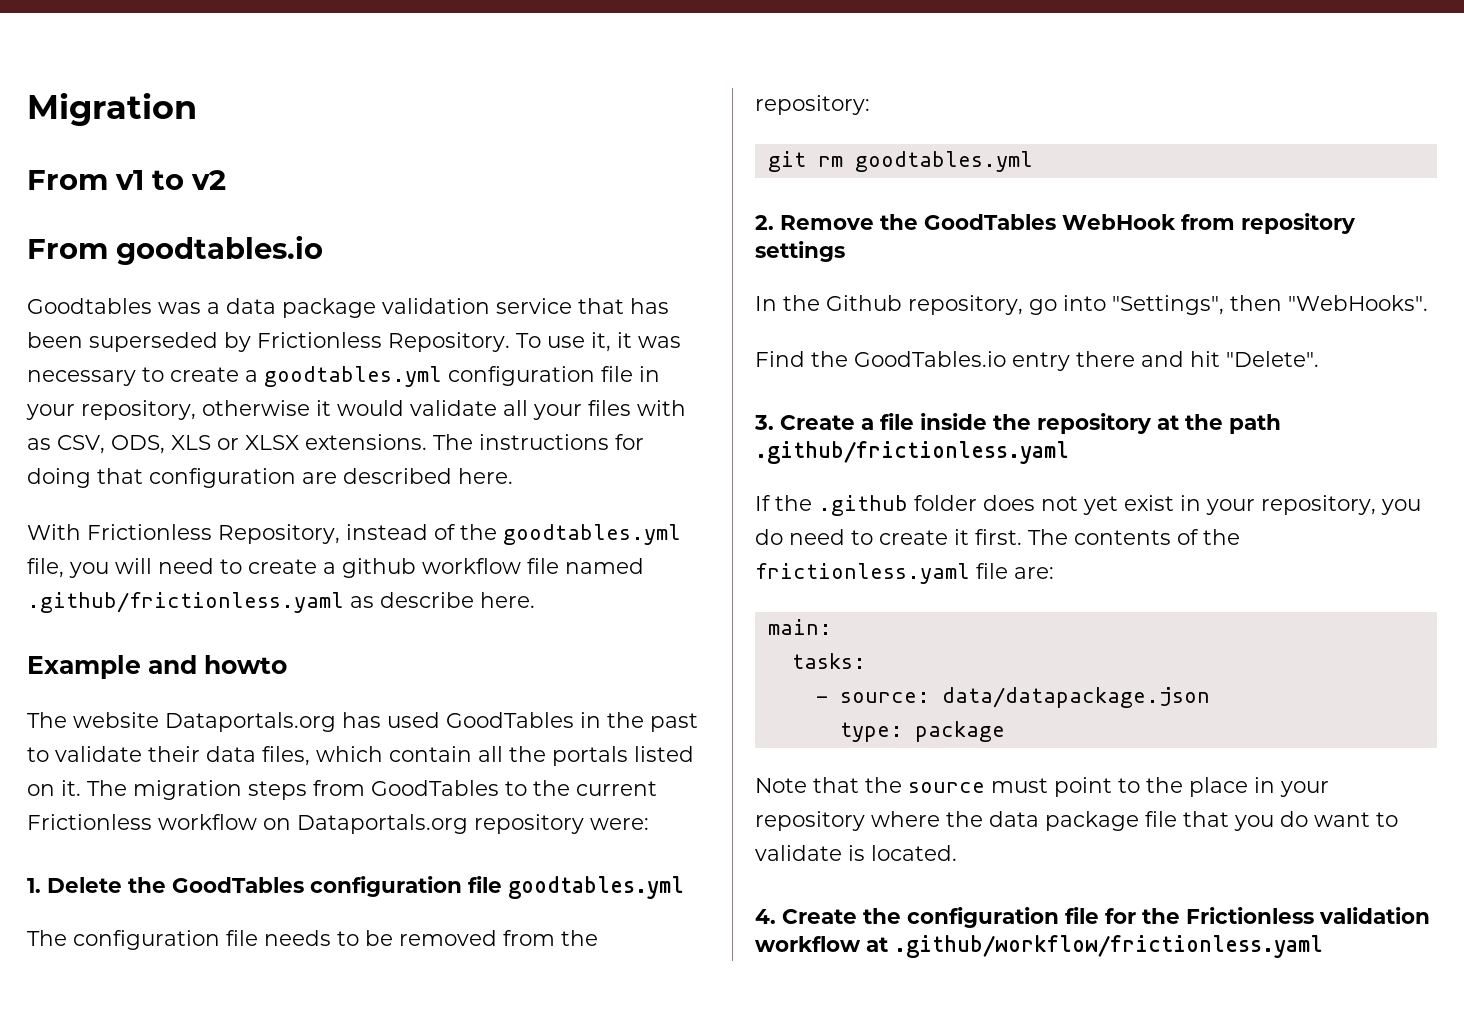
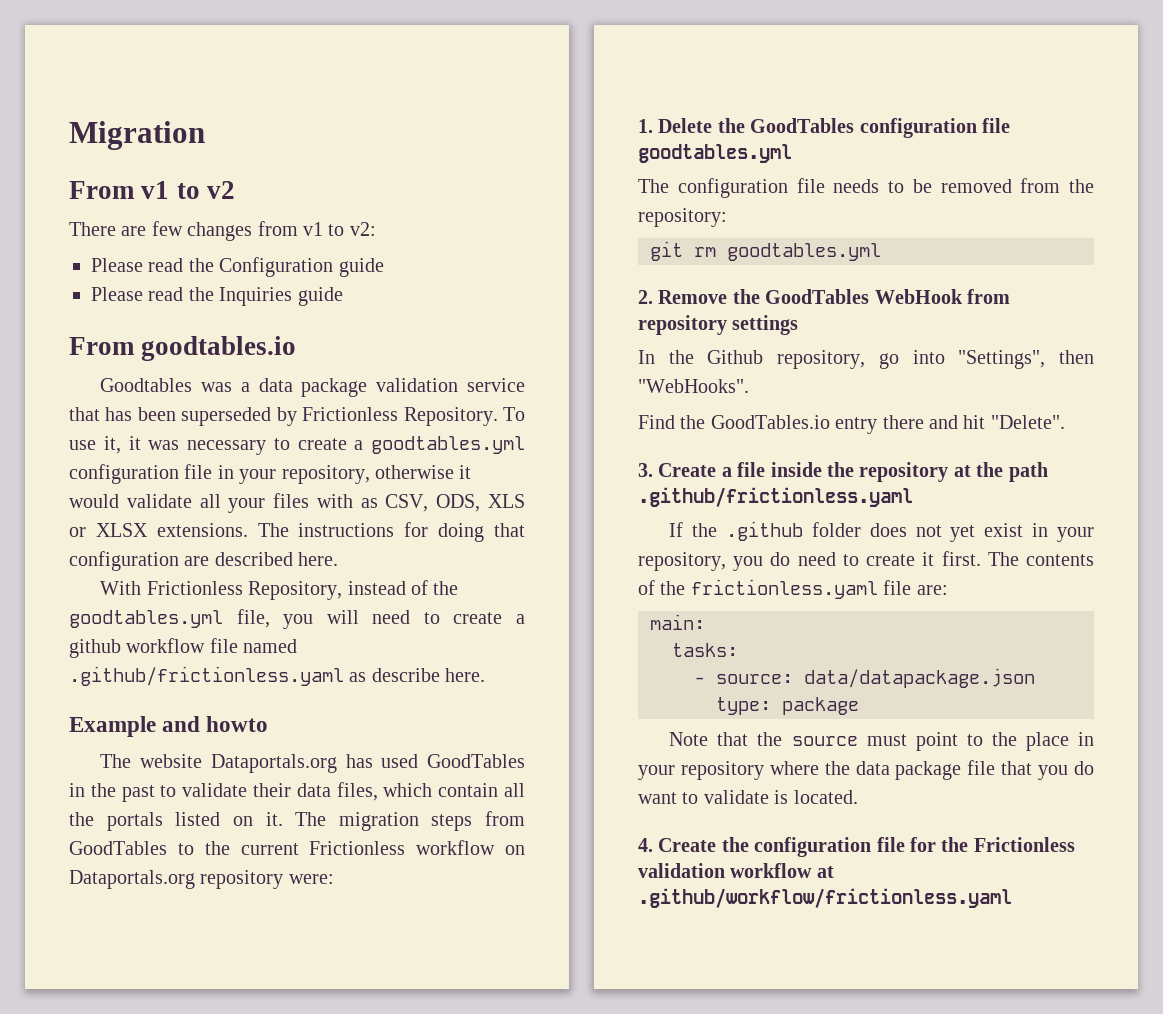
(226, 180) none -> [69,221,376,241] [91,257,384,277] [91,287,343,306] // There are few changes from v1 to v2: // Please read the Configuration guide // Please read the Inquiries guide

